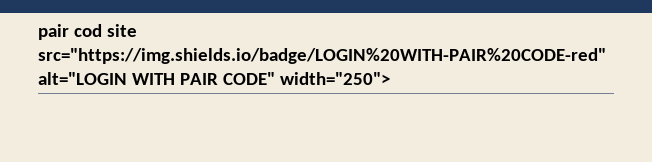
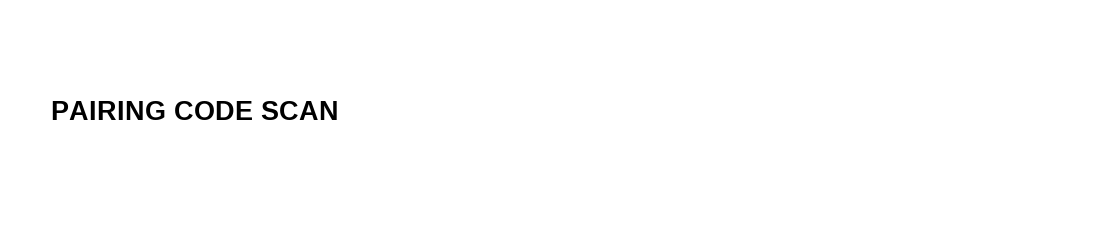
[38,24,137,40] [38,48,606,64] [38,72,390,85] pair cod site src="https://img.shields.io/badge/LOGIN%20WITH-PAIR%20CODE-red" alt="LOGIN WITH PAIR CODE" width="250"> -> [51,101,339,120] PAIRING CODE SCAN

